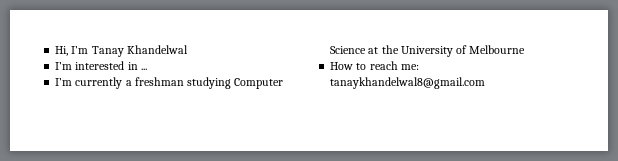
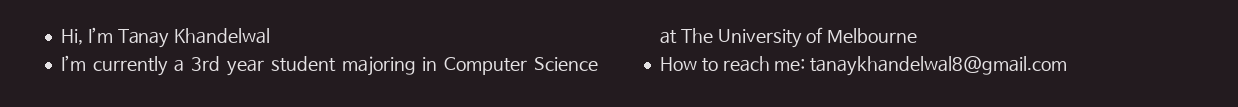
[55,61,147,70] // I’m interested in ... -> (271, 36) none
[134,77,232,89] freshman studying -> [191,56,438,76] 3rd year student majoring in
[381,45,399,54] the -> [680,28,713,43] The

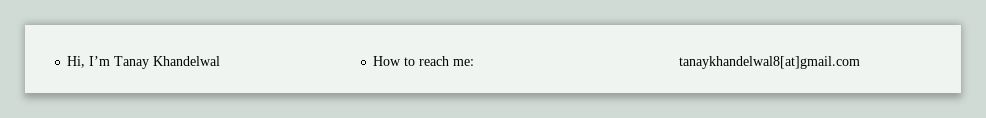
[60,55,599,76] [659,27,918,48] // I’m currently a 3rd year student majoring in Computer Science at The University of Melbourne -> (221, 61) none
[810,56,1068,76] tanaykhandelwal8@gmail.com -> [679,56,861,69] tanaykhandelwal8[at]gmail.com

